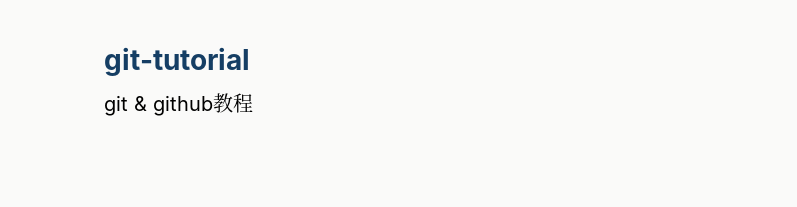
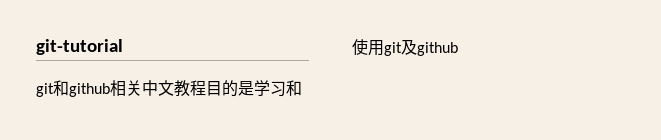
[134,93,253,116] & github教程 -> [53,80,302,97] [352,39,458,56] 和github相关中文教程目的是学习和使用git及github

